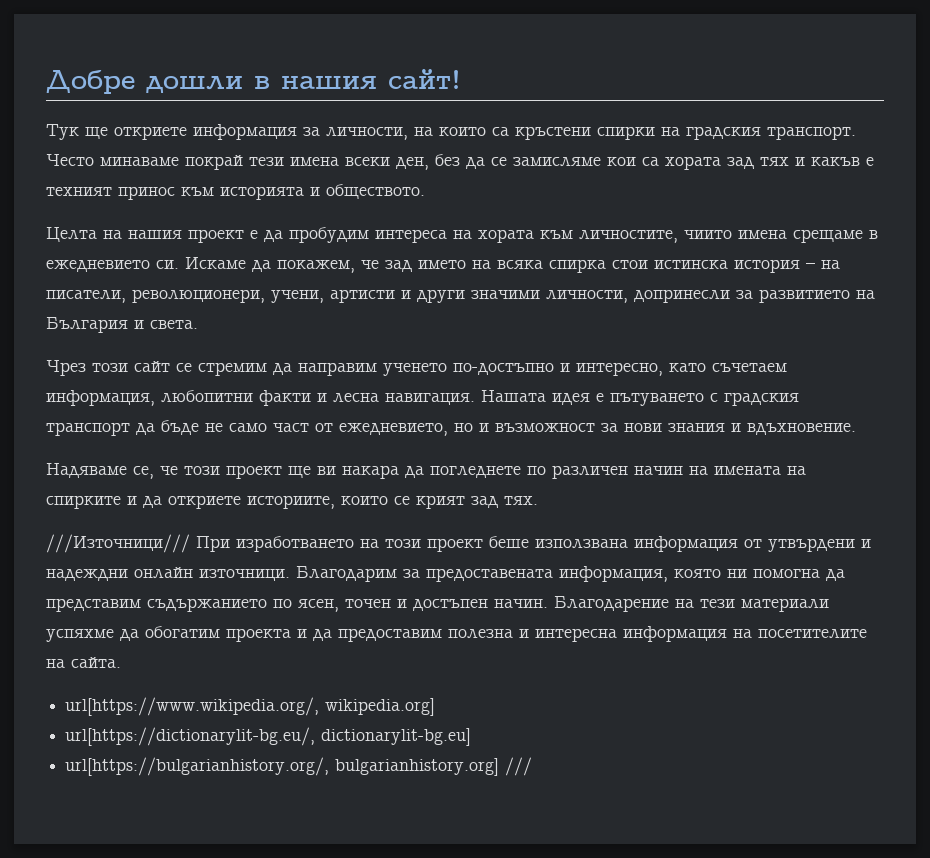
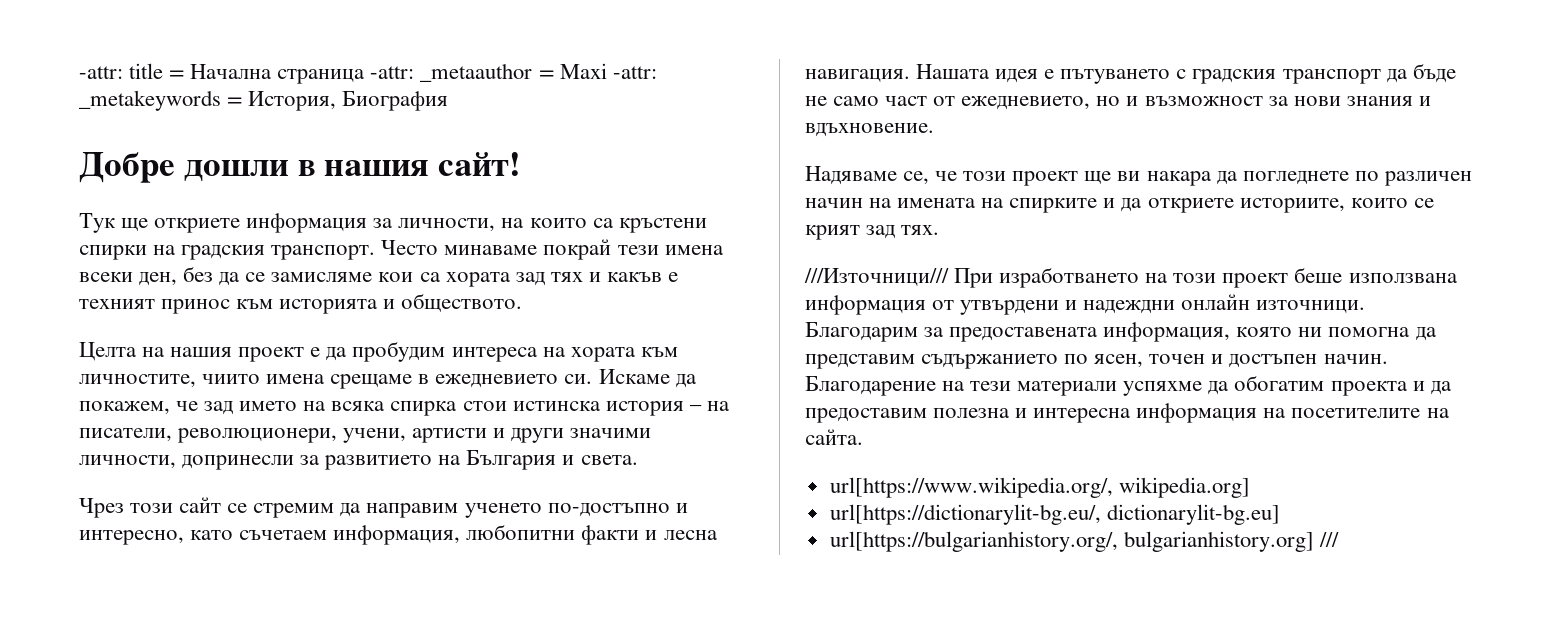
(46, 82) none -> [79,63,657,84] [79,90,449,111] -attr: title = Начална страница -attr: _metaauthor = Maxi -attr: _metakeywords = История, Биография //

